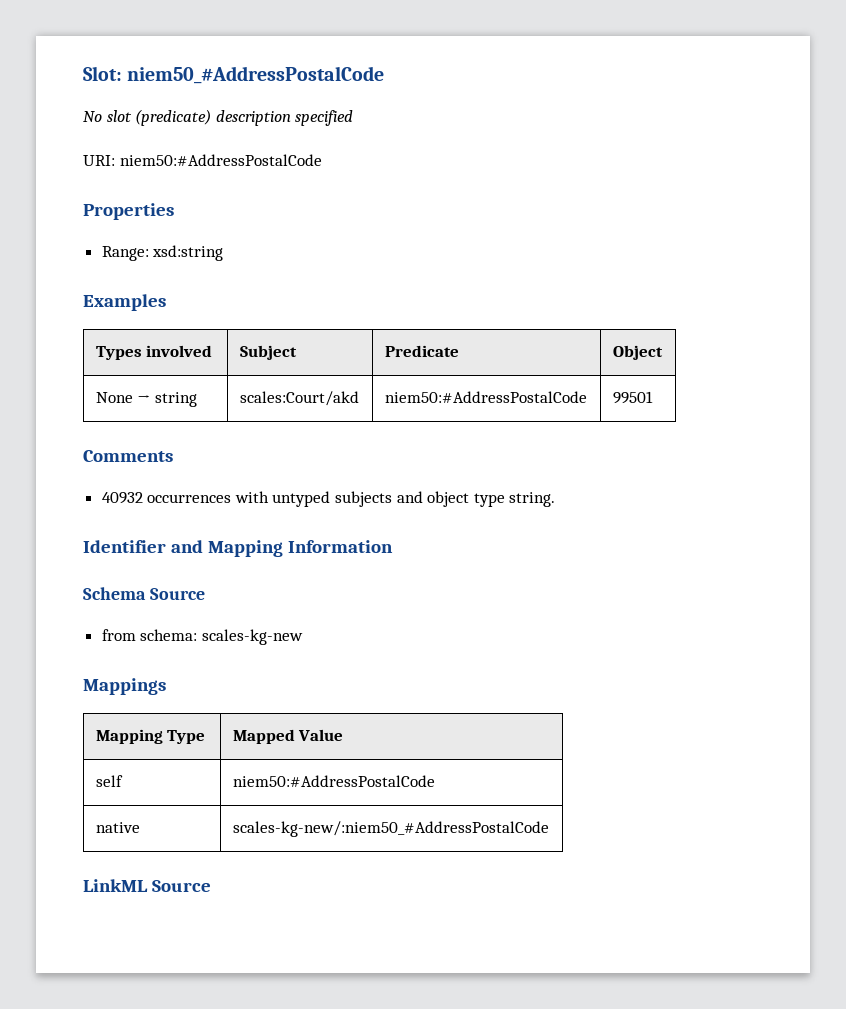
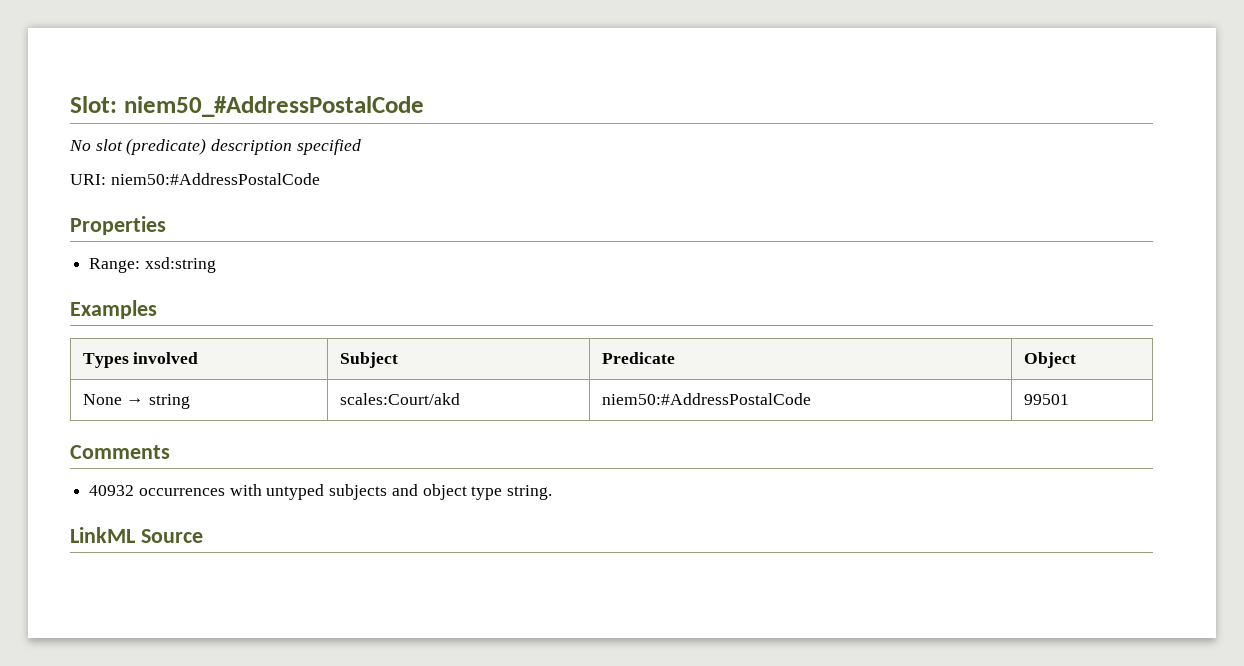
[83,540,393,557] [83,587,205,600] [101,629,303,645] [83,678,166,695] [95,729,206,744] [232,729,344,744] [95,775,123,787] [232,775,435,787] [95,822,140,833] [232,821,549,837] // Identifier and Mapping Information // Schema Source // from schema: scales-kg-new // Mappings // Mapping Type | Mapped Value // self | niem50:#AddressPostalCode // native | scales-kg-new/:niem50_#AddressPostalCode -> (553, 492) none

